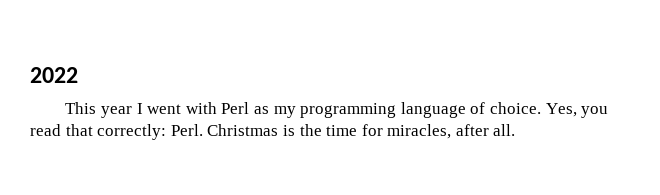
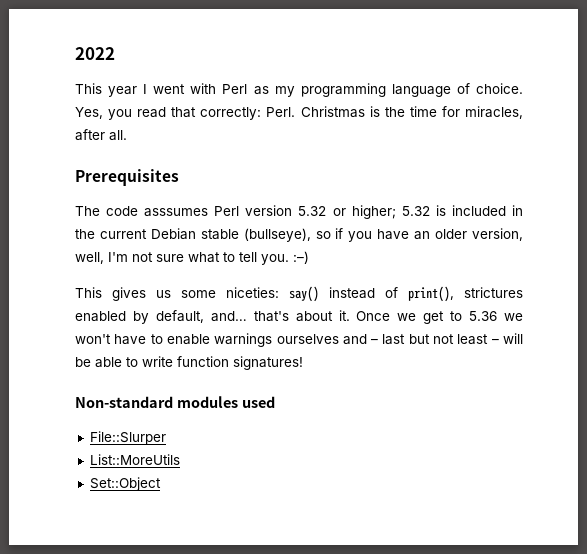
(516, 130) none -> [75,169,179,186] [75,205,523,219] [75,228,524,242] [75,251,309,265] [75,286,523,302] [75,310,523,324] [75,333,524,347] [75,356,303,370] [75,396,275,408] [89,431,166,445] [89,454,180,465] [89,477,161,491] // Prerequisites // The code asssumes Perl version 5.32 or higher; 5.32 is included in the current Debian stable (bullseye), so if you have an older version, well, I'm not sure what to tell you. :–) // This gives us some niceties: say() instead of print(), strictures enabled by default, and… that's about it. Once we get to 5.36 we won't have to enable warnings ourselves and – last but not least – will be able to write function signatures! // Non-standard modules used // File::Slurper // List::MoreUtils // Set::Object

